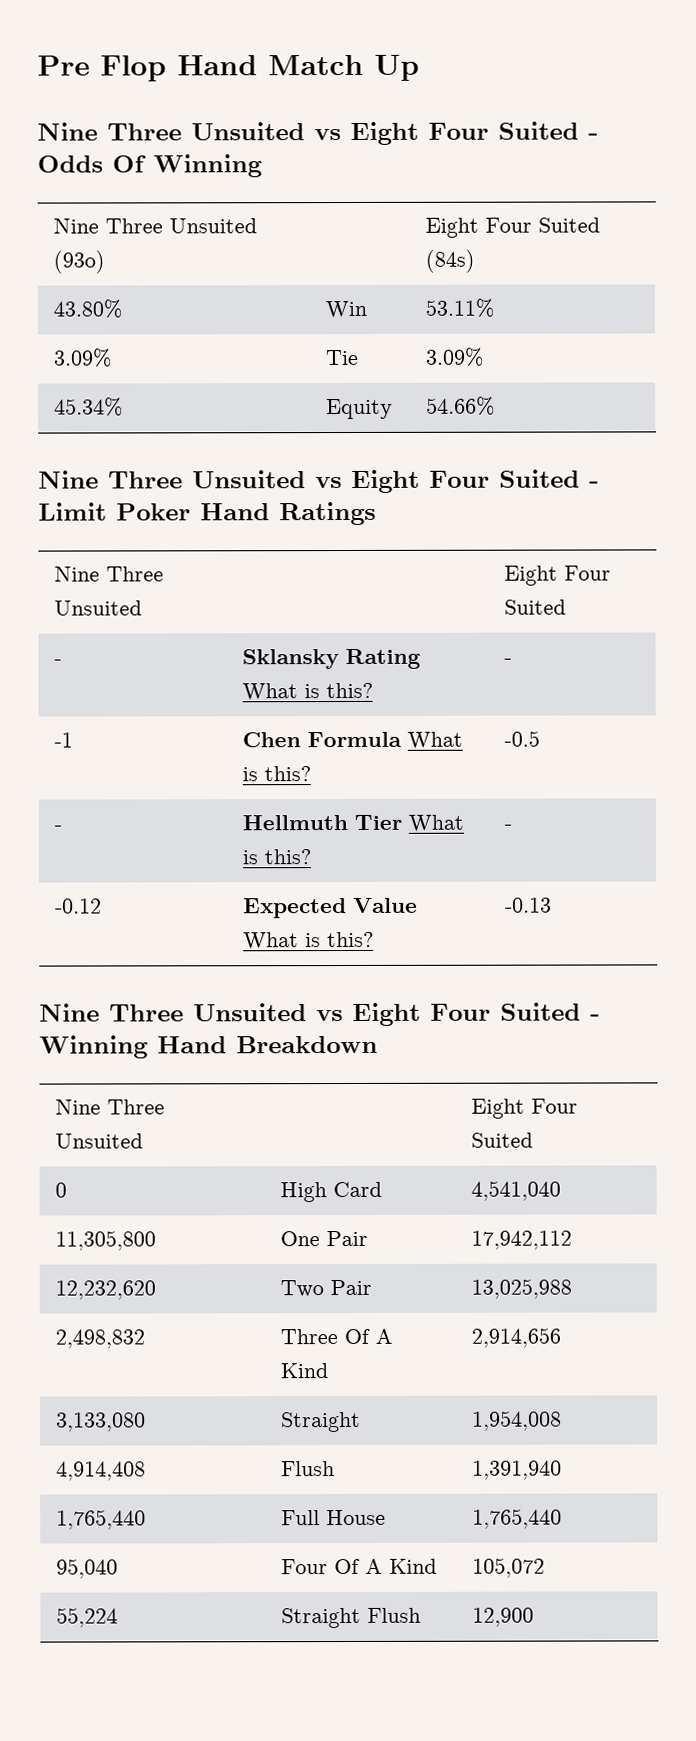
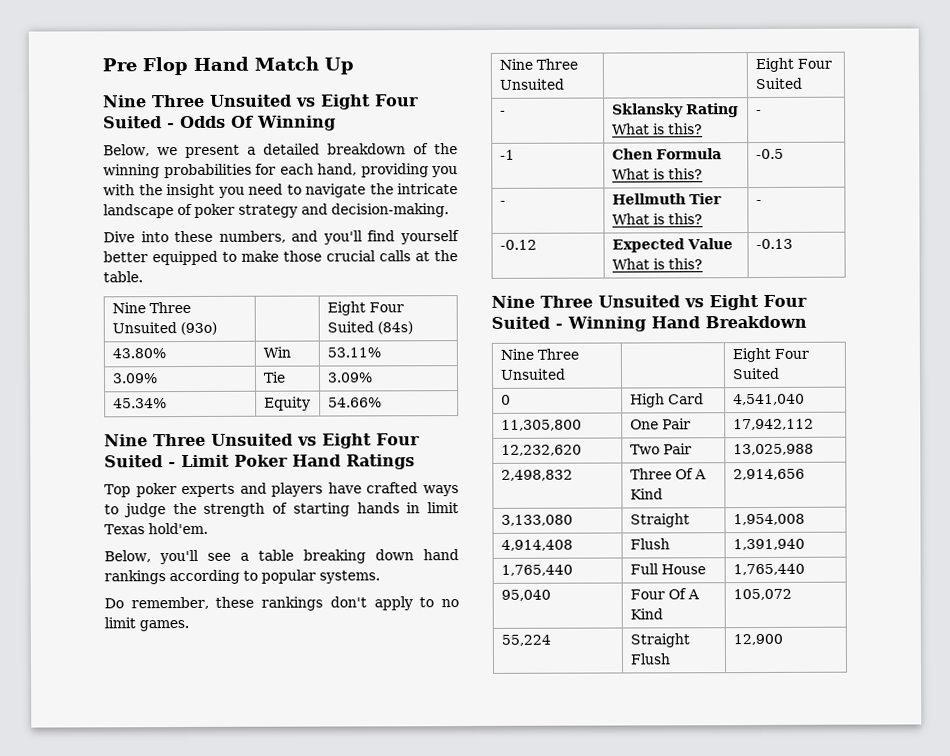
(262, 166) none -> [103,143,458,159] [103,163,458,179] [103,183,458,199] [103,203,449,219] [103,230,460,245] [103,250,458,266] [103,271,143,283] // Below, we present a detailed breakdown of the winning probabilities for each hand, providing you with the insight you need to navigate the intricate landscape of poker strategy and decision-making. // Dive into these numbers, and you'll find yourself better equipped to make those crucial calls at the table.
(376, 513) none -> [104,482,460,498] [104,502,459,518] [104,522,208,535] [104,549,459,565] [104,569,380,585] [104,596,459,611] [104,617,189,632] // Top poker experts and players have crafted ways to judge the strength of starting hands in limit Texas hold'em. // Below, you'll see a table breaking down hand rankings according to popular systems. // Do remember, these rankings don't apply to no limit games.

